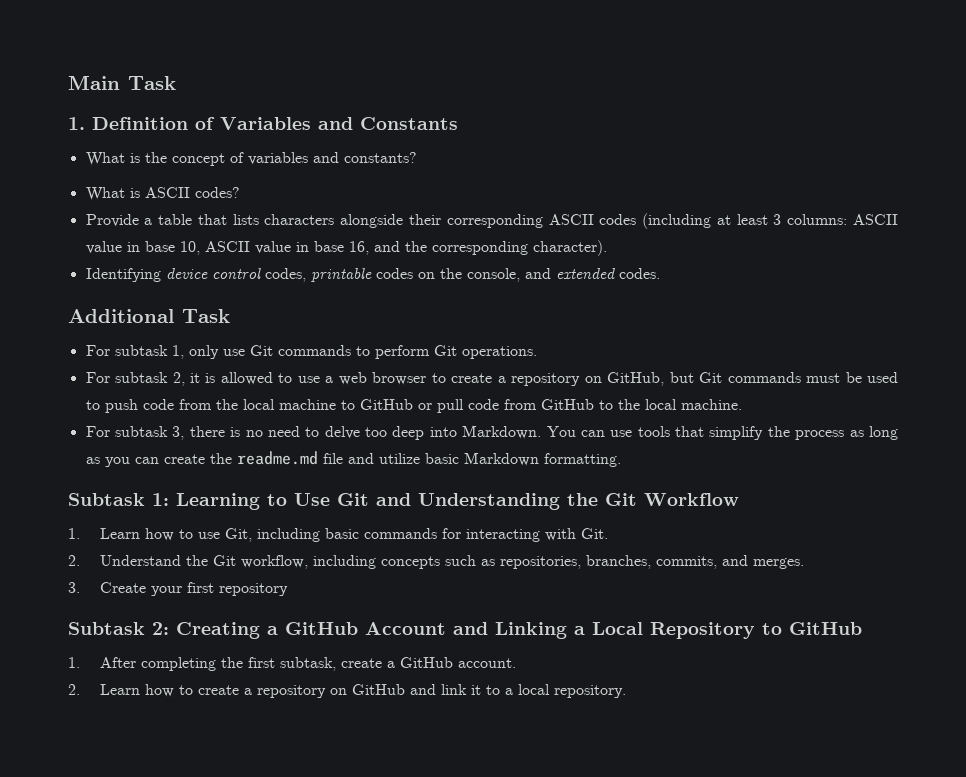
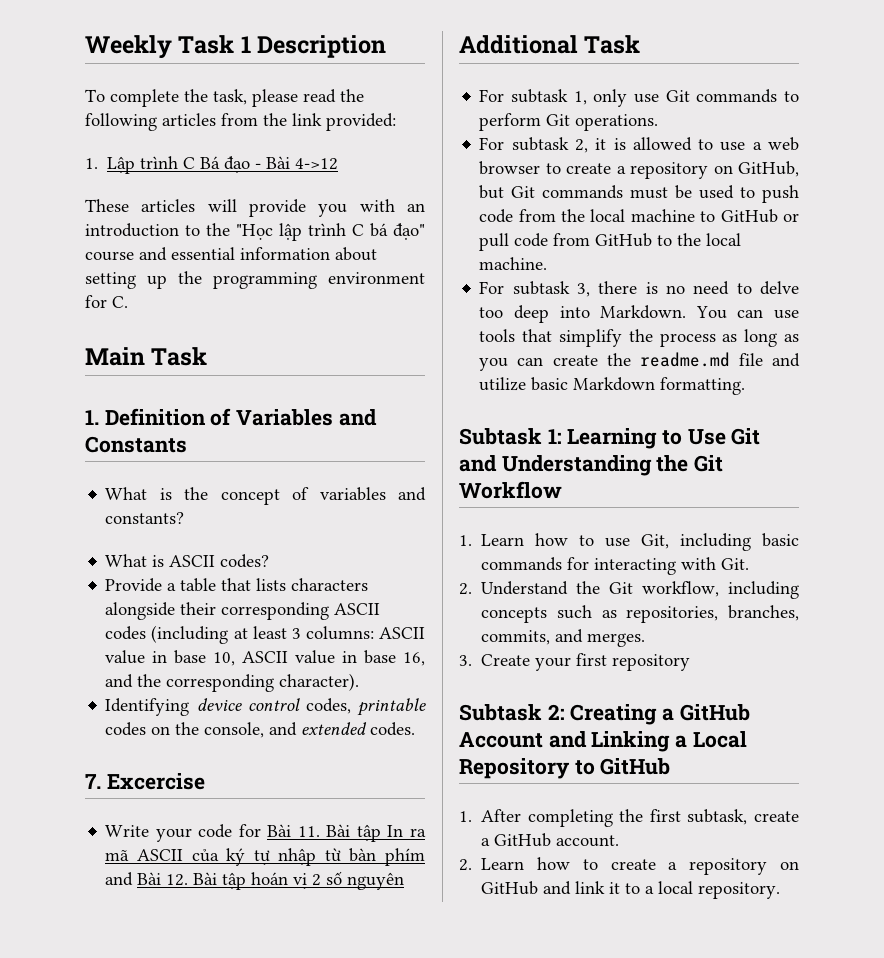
(68, 82) none -> [85,35,387,59] [85,89,364,107] [85,113,396,131] [85,156,339,174] [85,199,425,217] [85,223,425,241] [85,247,377,261] [85,271,425,289] [85,295,128,308] Weekly Task 1 Description // To complete the task, please read the following articles from the link provided: // 1. Lập trình C Bá đạo - Bài 4->12 // These articles will provide you with an introduction to the "Học lập trình C bá đạo" course and essential information about setting up the programming environment for C. //
(660, 273) none -> [85,773,205,790] [105,824,426,842] [105,848,426,866] [105,871,405,890] // 7. Excercise // Write your code for Bài 11. Bài tập In ra mã ASCII của ký tự nhập từ bàn phím and Bài 12. Bài tập hoán vị 2 số nguyên

